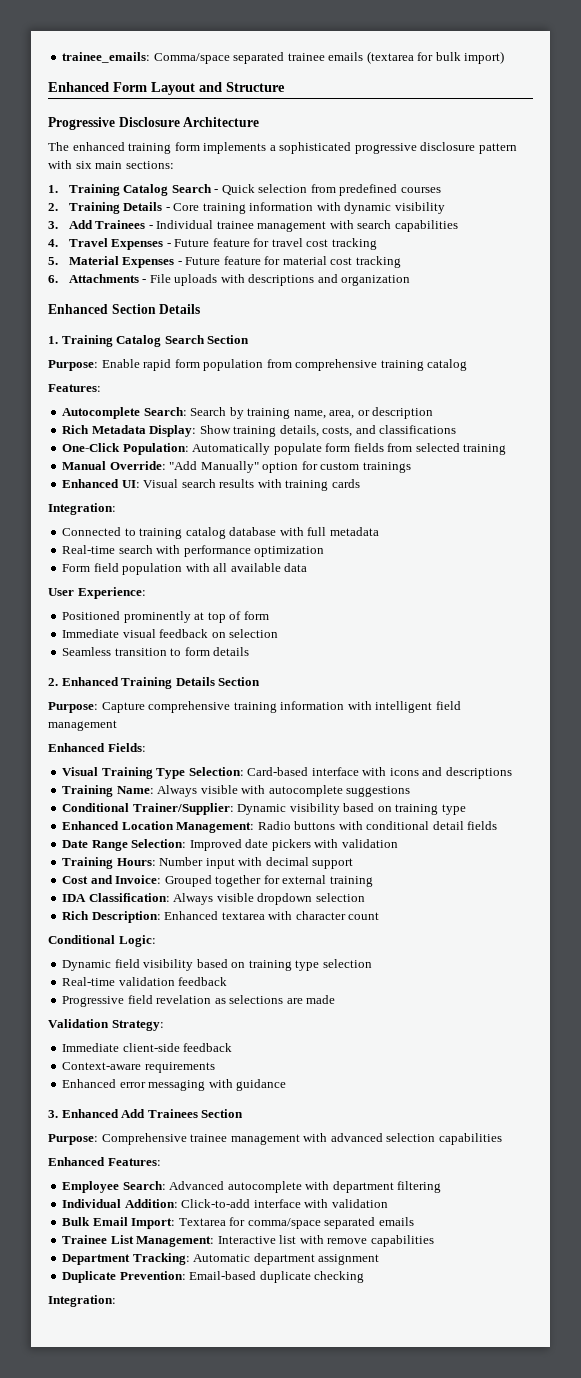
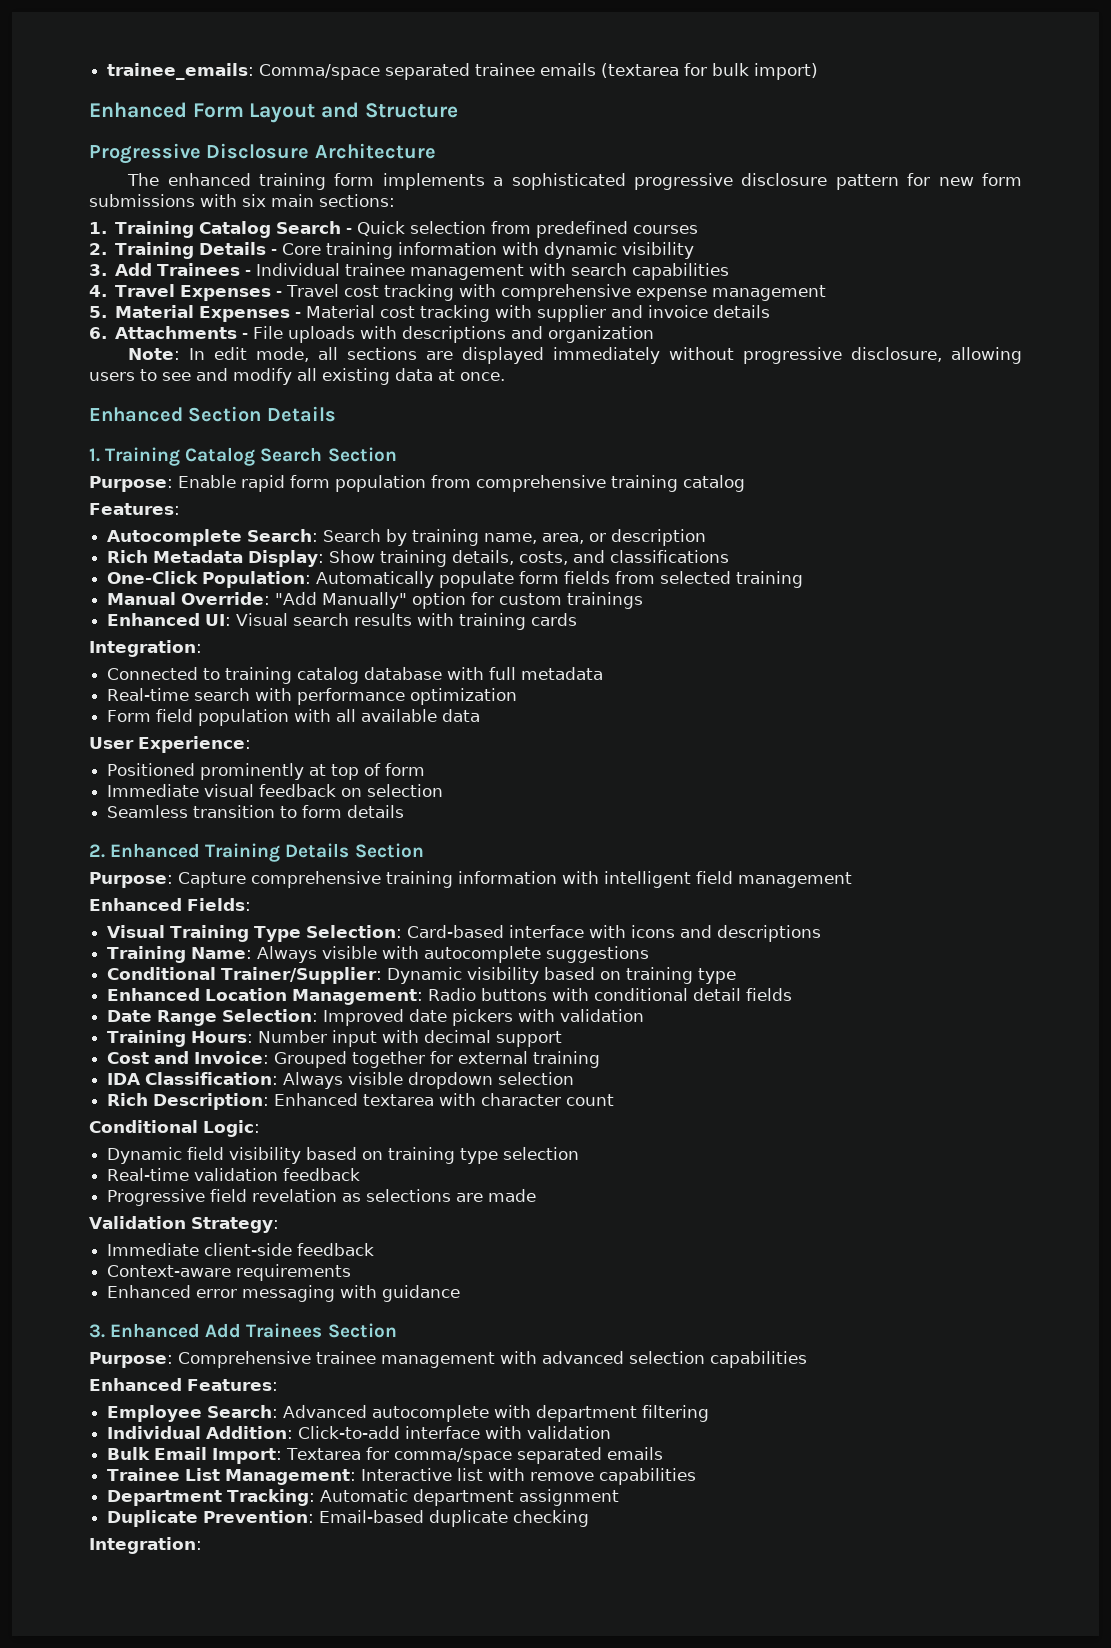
(517, 148) none -> [907,173,1022,186] [89,194,195,207] for new form submissions
[174,238,377,250] [48,256,401,268] Future feature for travel cost tracking // 5. Material Expenses - Future feature for material cost tracking -> [286,284,827,301] [89,305,771,322] Travel cost tracking with comprehensive expense management // 5. Material Expenses - Material cost tracking with supplier and invoice details
(411, 280) none -> [128,347,1023,364] [89,368,505,385] // Note: In edit mode, all sections are displayed immediately without progressive disclosure, allowing users to see and modify all existing data at once.

